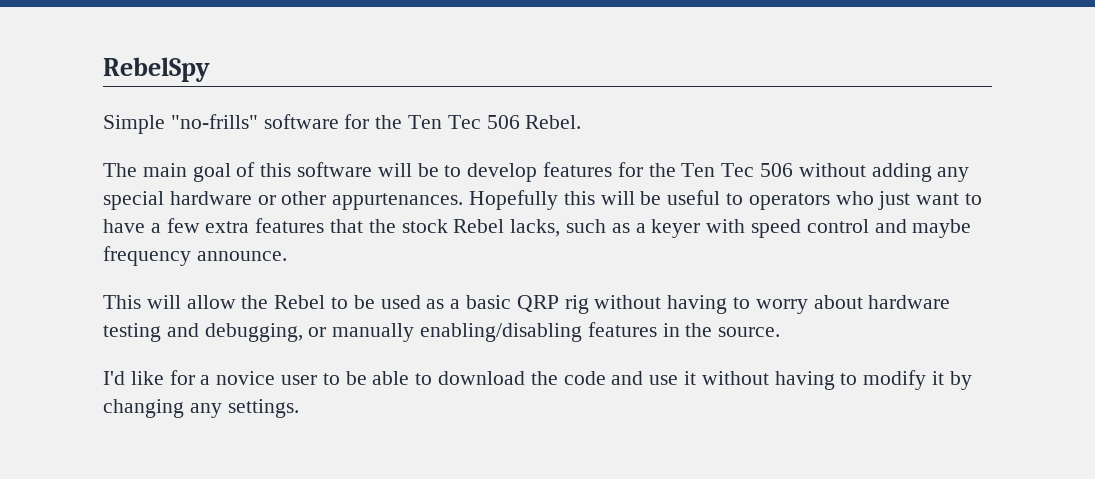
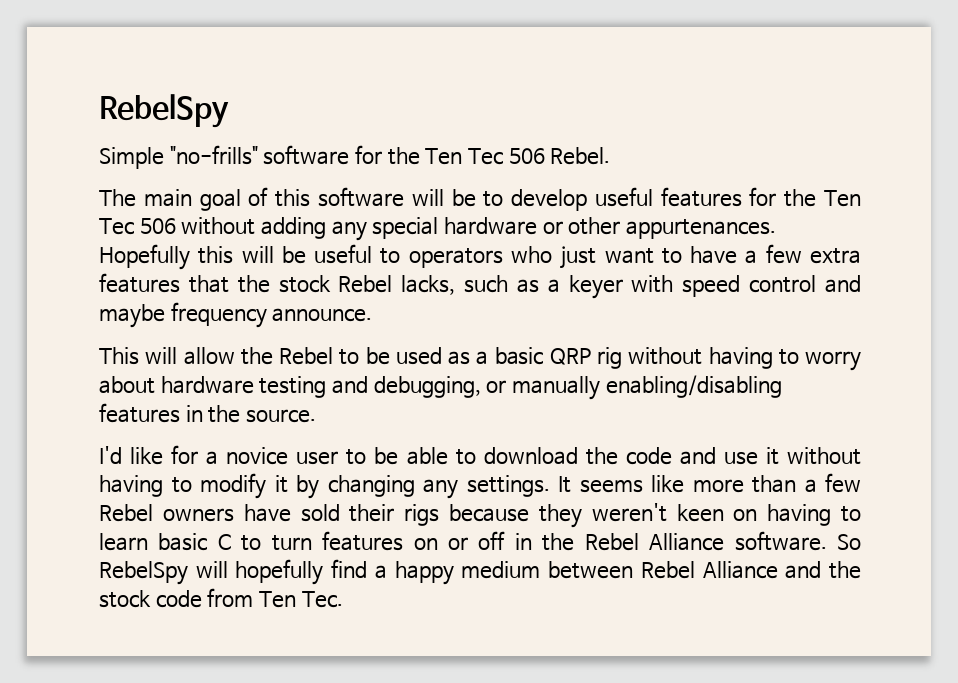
(538, 172) none -> [594,187,653,207] useful
(299, 408) none -> [558,473,862,493] [99,503,861,528] [99,531,862,551] [99,559,861,585] [99,588,343,608] It seems like more than a few Rebel owners have sold their rigs because they weren't keen on having to learn basic C to turn features on or off in the Rebel Alliance software. So RebelSpy will hopefully find a happy medium between Rebel Alliance and the stock code from Ten Tec.

